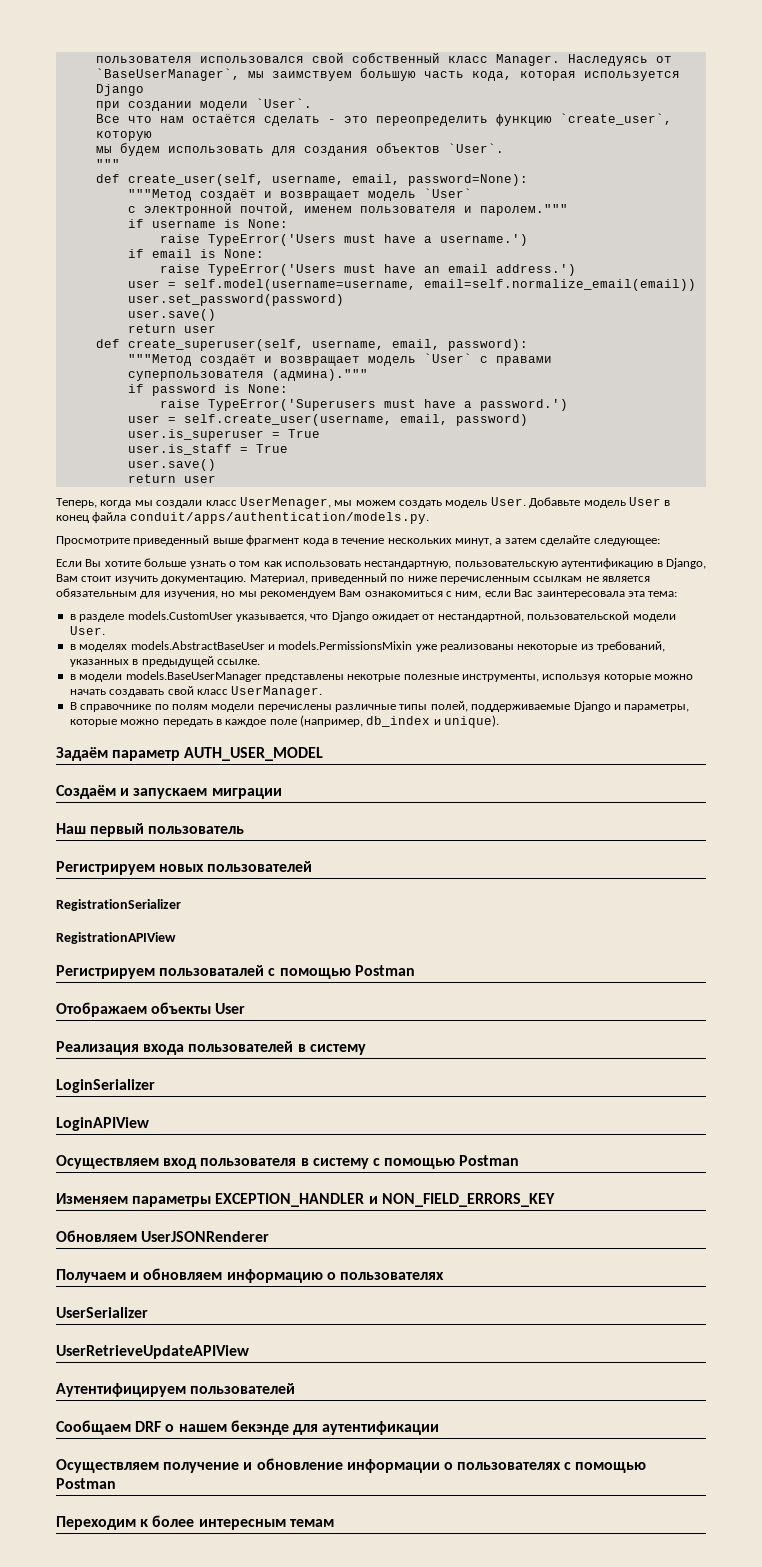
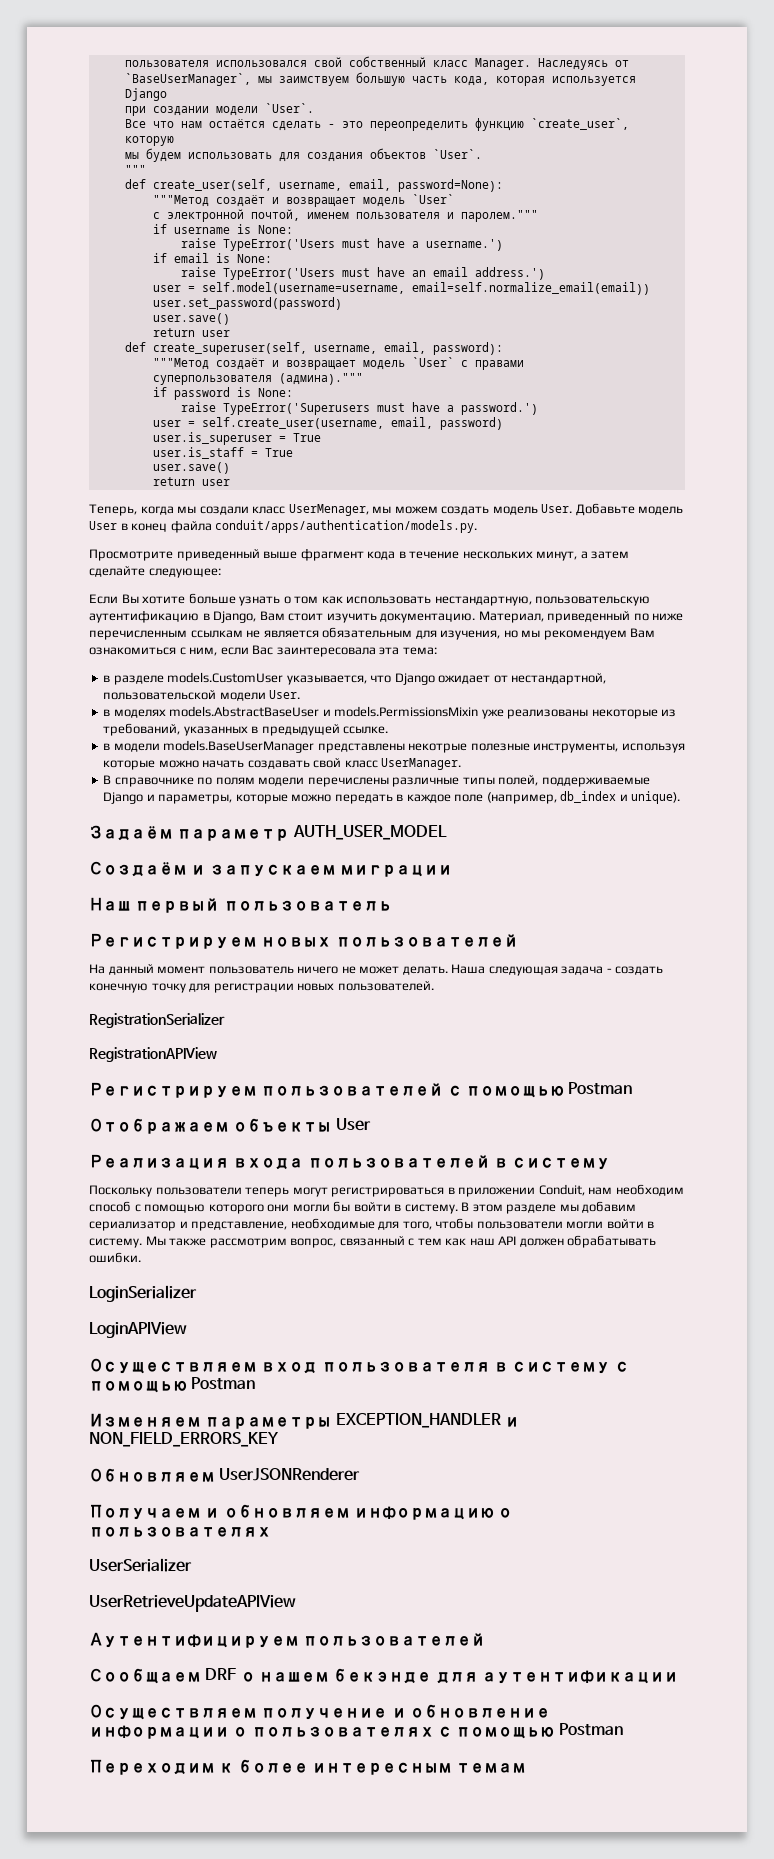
(313, 866) none -> [89,964,664,976] [89,981,434,993] // На данный момент пользователь ничего не может делать. Наша следующая задача - создать конечную точку для регистрации новых пользователей.
[159,965,265,976] пользоваталей -> [261,1083,444,1096] пользователей
(366, 1049) none -> [89,1184,684,1197] [89,1201,637,1214] [89,1218,655,1231] [89,1235,657,1248] [89,1252,141,1263] // Поскольку пользователи теперь могут регистрироваться в приложении Conduit, нам необходим способ с помощью которого они могли бы войти в систему. В этом разделе мы добавим сериализатор и представление, необходимые для того, чтобы пользователи могли войти в систему. Мы также рассмотрим вопрос, связанный с тем как наш API должен обрабатывать ошибки.

